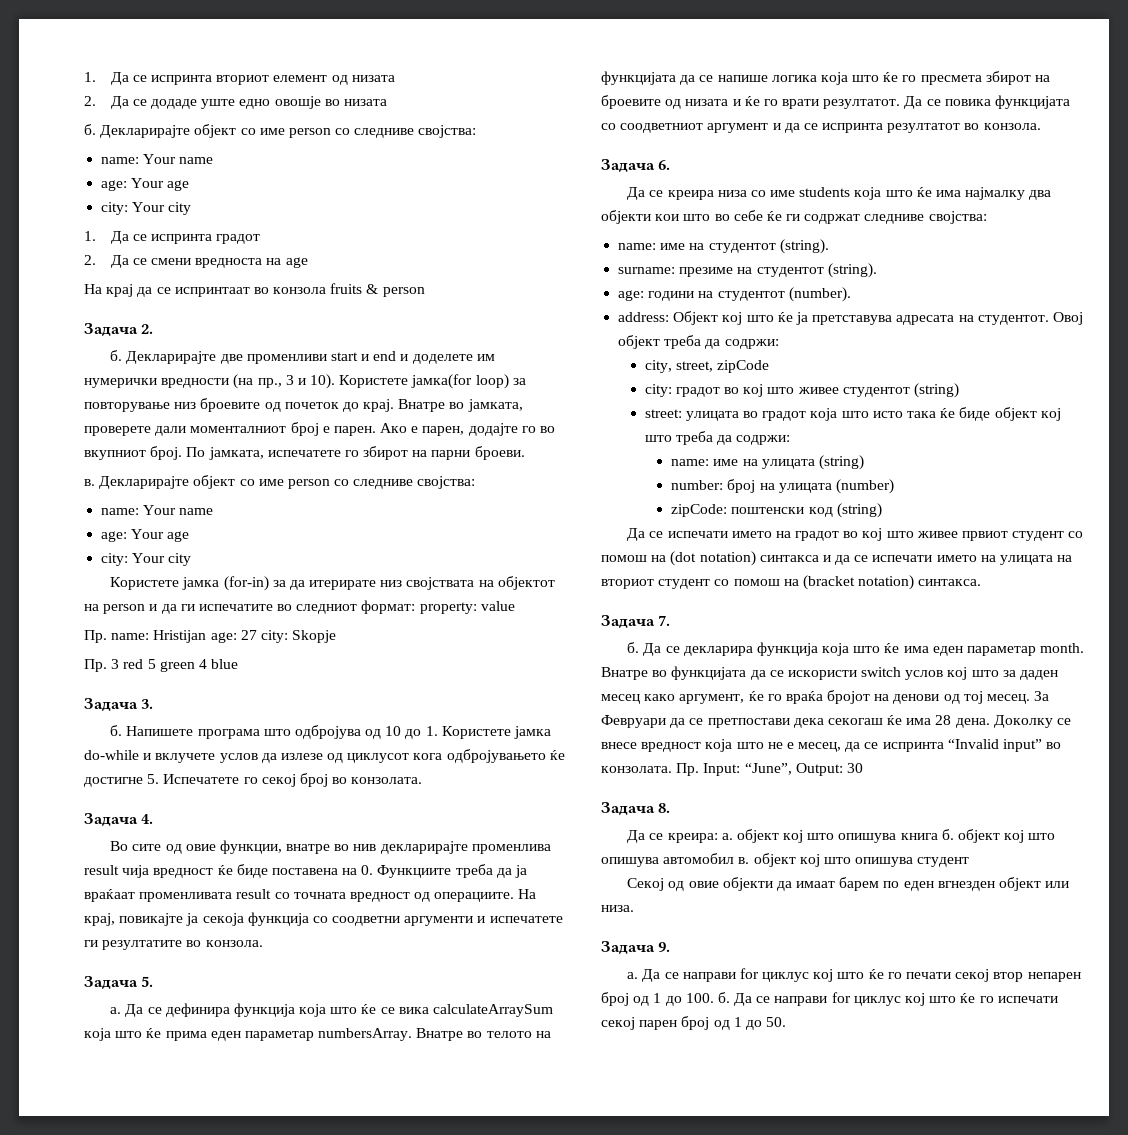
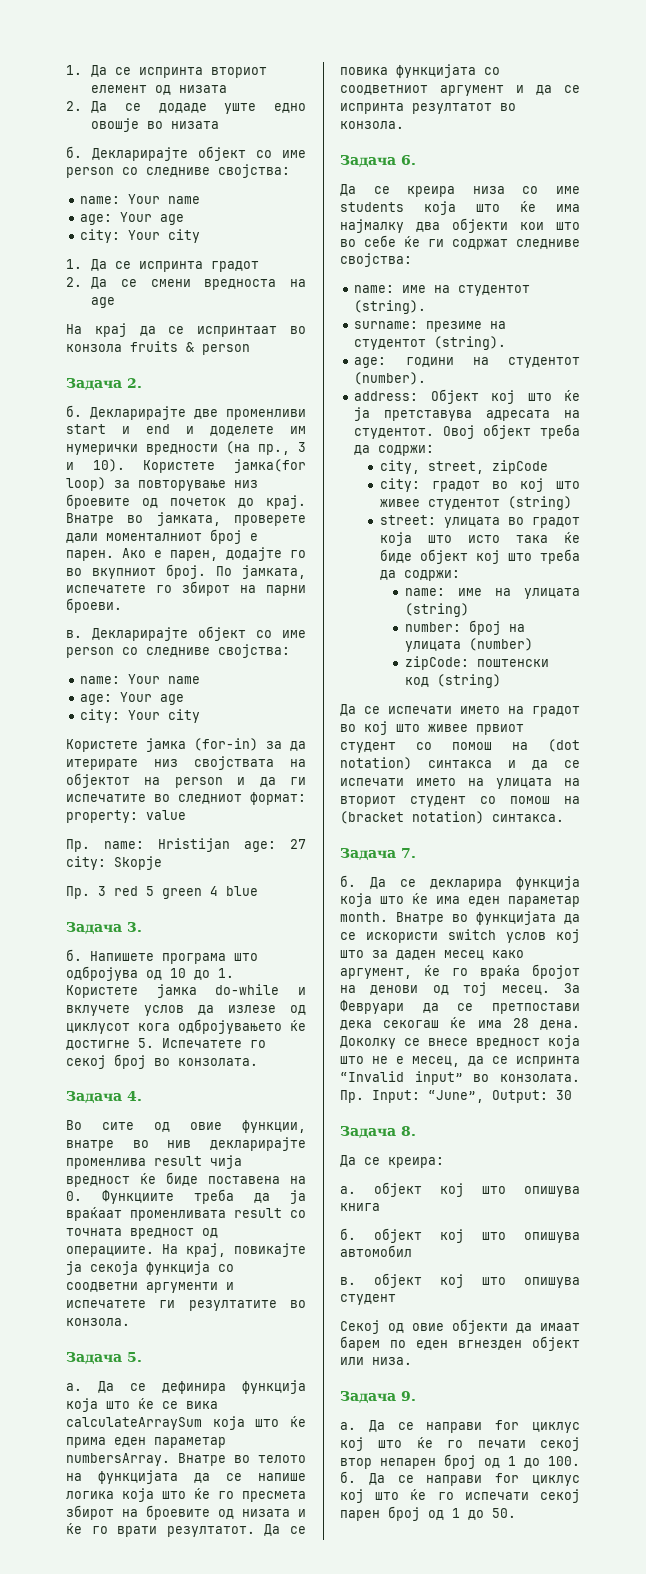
(718, 838) none -> (444, 1162) //
(938, 836) none -> (380, 1207) //
(735, 858) none -> (412, 1251) //

